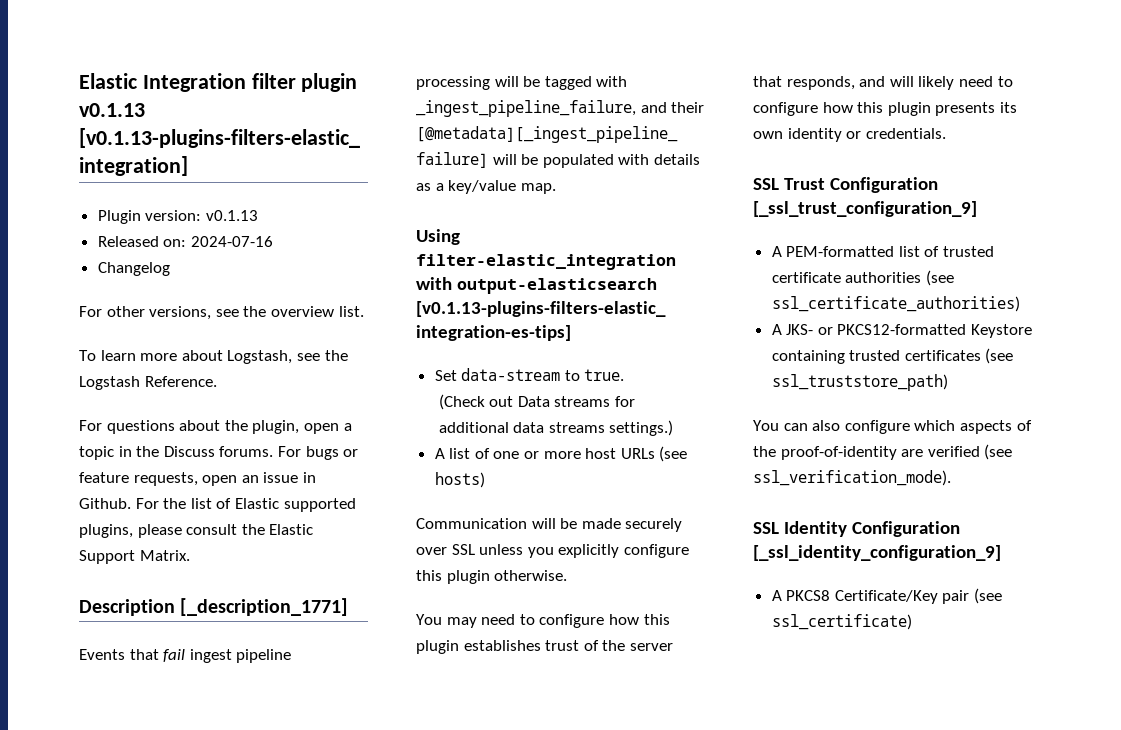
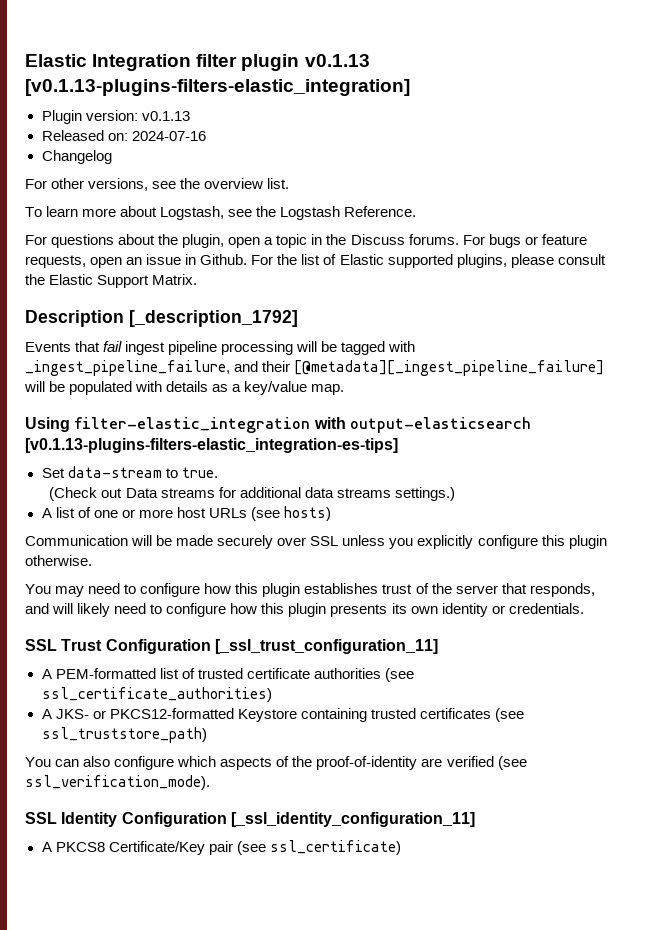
[180,598,349,616] [_description_1771] -> [129,310,298,327] [_description_1792]
[753,201,977,217] [_ssl_trust_configuration_9] -> [214,639,438,654] [_ssl_trust_configuration_11]
[753,545,1001,561] [_ssl_identity_configuration_9] -> [230,812,475,827] [_ssl_identity_configuration_11]

